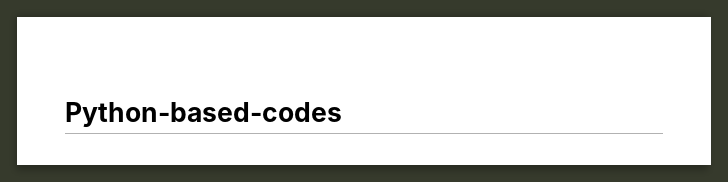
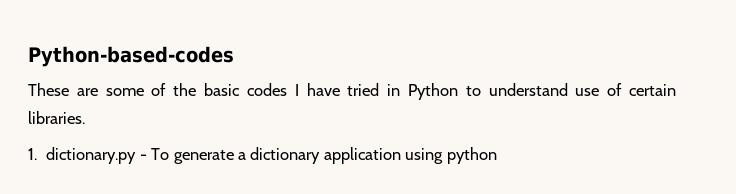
(342, 115) none -> [28,83,676,100] [28,111,85,124] [28,147,497,164] // These are some of the basic codes I have tried in Python to understand use of certain libraries. // 1. dictionary.py - To generate a dictionary application using python

